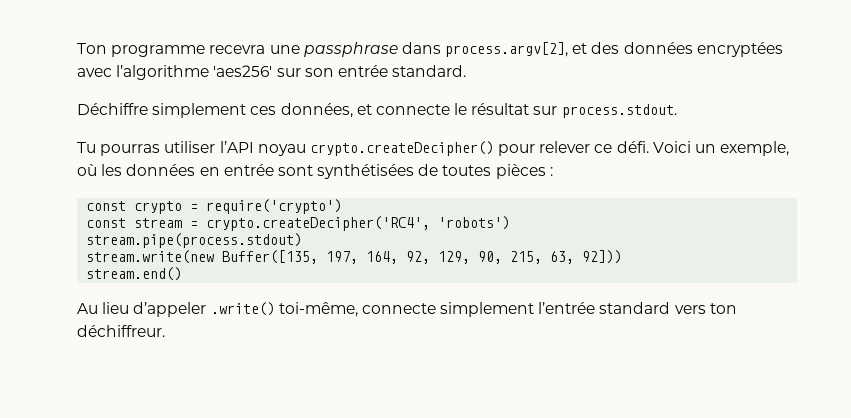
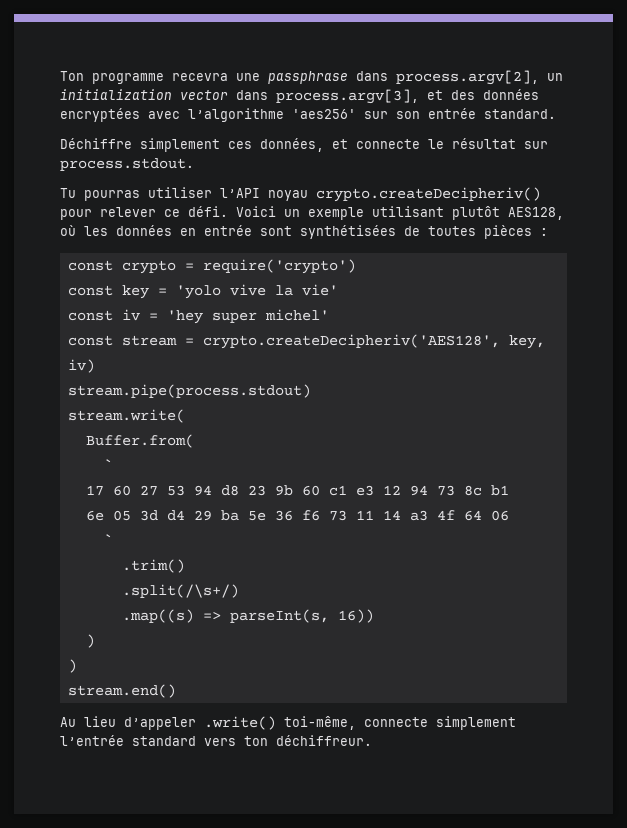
(569, 49) none -> [547,73,563,81] [60,89,419,104] un initialization vector dans process.argv[3],
[309,141,494,156] crypto.createDecipher() -> [316,187,541,202] crypto.createDecipheriv()
[720,141,790,156] exemple, -> [308,206,564,220] exemple utilisant plutôt AES128,
[134,216,511,231] [86,233,303,248] [86,250,623,264] stream = crypto.createDecipher('RC4', 'robots') // stream.pipe(process.stdout) // stream.write(new Buffer([135, 197, 164, 92, 129, 90, 215, 63, 92])) -> [121,284,338,299] [67,309,329,324] [67,334,545,349] [67,359,95,373] [67,384,311,398] [67,409,185,423] [85,434,194,448] [103,459,113,470] [85,485,509,496] [85,510,509,521] [103,534,113,545] [121,559,185,573] [121,584,239,598] [121,609,374,623] [85,634,95,648] [67,659,77,673] key = 'yolo vive la vie' // const iv = 'hey super michel' // const stream = crypto.createDecipheriv('AES128', key, iv) // stream.pipe(process.stdout) // stream.write( // Buffer.from( // ` // 17 60 27 53 94 d8 23 9b 60 c1 e3 12 94 73 8c b1 // 6e 05 3d d4 29 ba 5e 36 f6 73 11 14 a3 4f 64 06 // ` // .trim() // .split(/\s+/) // .map((s) => parseInt(s, 16)) // ) // )

